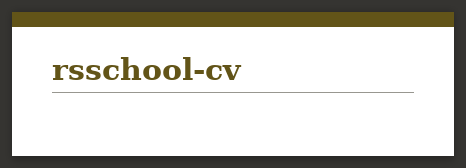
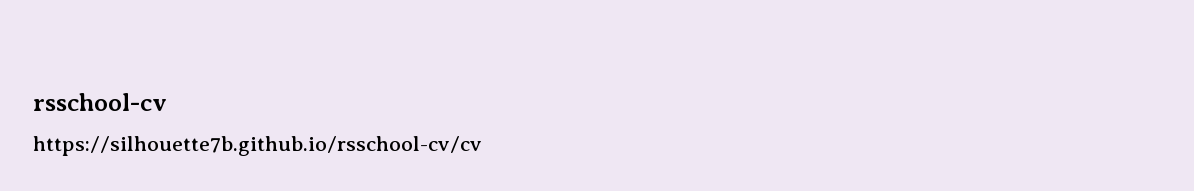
(242, 68) none -> [33,136,482,156] // https://silhouette7b.github.io/rsschool-cv/cv

